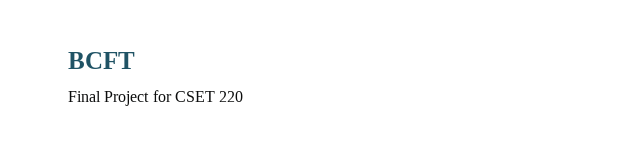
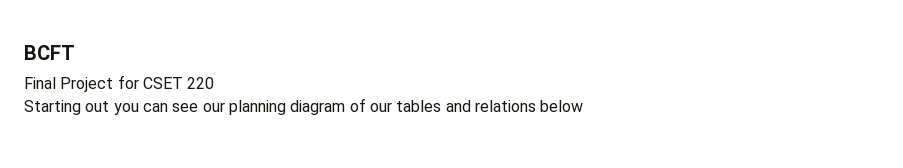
(244, 96) none -> [24,98,584,115] // Starting out you can see our planning diagram of our tables and relations below

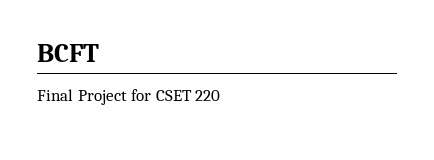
[24,98,584,115] // Starting out you can see our planning diagram of our tables and relations below -> (221, 95) none

